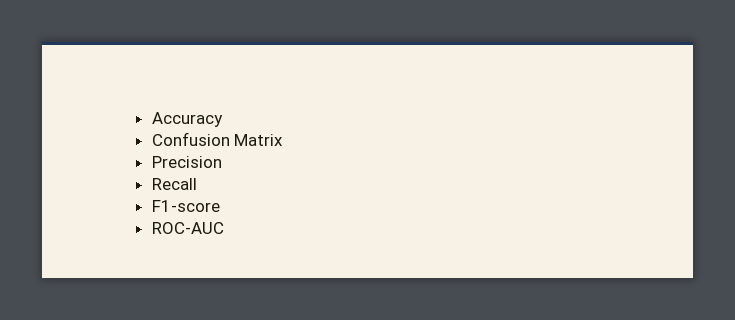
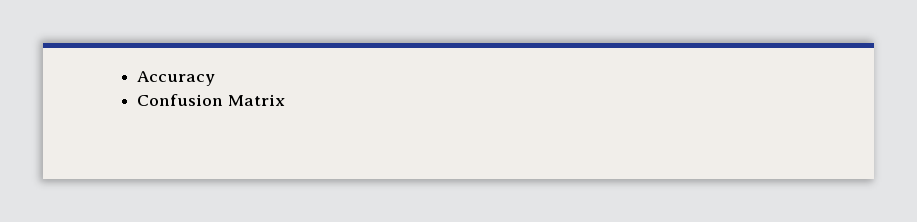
[151,156,222,168] [151,178,197,190] [151,200,220,212] [151,222,224,234] // Precision // Recall // F1-score // ROC-AUC -> (285, 100) none

